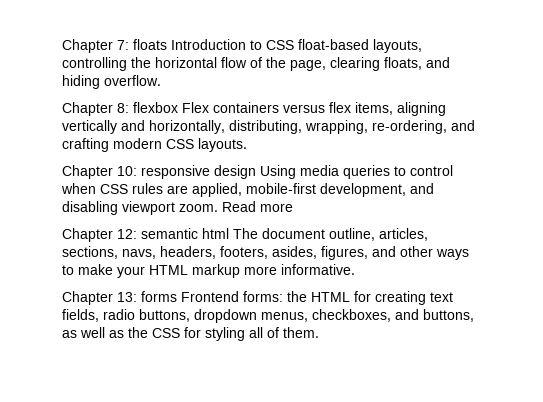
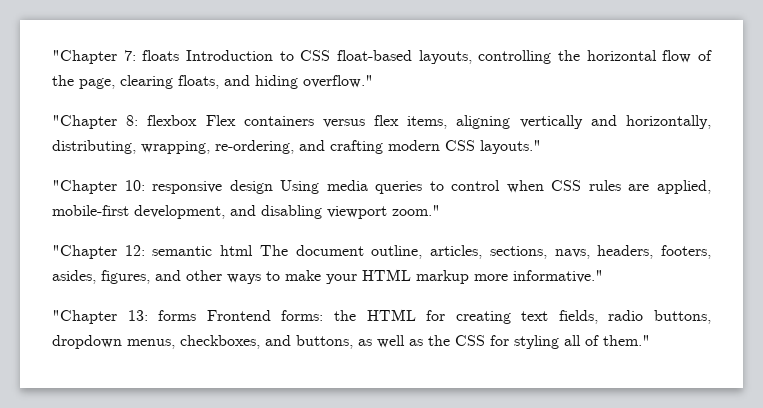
[62,39,113,53] Chapter -> [52,50,117,64] "Chapter
[104,75,161,86] [62,102,113,116] overflow. // Chapter -> [303,75,373,88] [52,115,117,129] overflow." // "Chapter
[198,138,247,152] [62,165,113,179] layouts. // Chapter -> [480,140,541,154] [52,180,117,194] layouts." // "Chapter
[179,201,293,212] [62,228,113,242] zoom. Read more // Chapter -> [392,205,440,216] [52,245,117,259] zoom." // "Chapter
[281,264,355,275] [62,291,113,305] informative. // Chapter -> [513,270,603,283] [52,310,117,324] informative." // "Chapter
[283,327,319,338] them. -> [603,335,650,346] them."

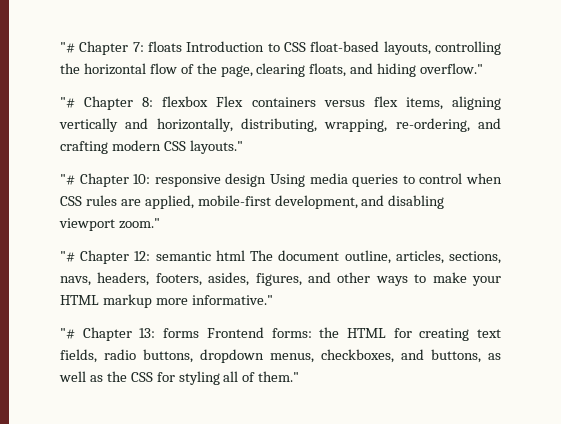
[52,50,117,64] "Chapter -> [60,41,129,55] "# Chapter
[52,115,117,129] "Chapter -> [60,96,134,110] "# Chapter
[52,180,117,194] "Chapter -> [60,173,129,187] "# Chapter
[52,245,117,259] "Chapter -> [60,250,130,264] "# Chapter
[52,310,117,324] "Chapter -> [60,327,132,341] "# Chapter

